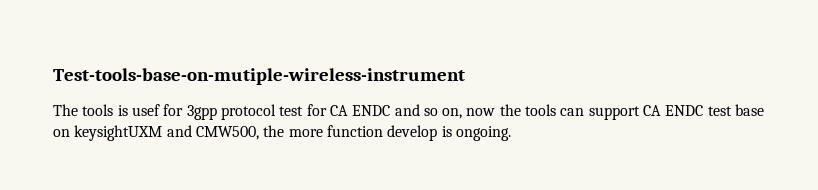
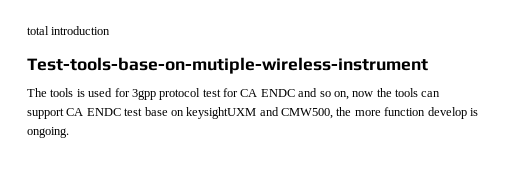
(53, 76) none -> [27,26,111,35] total introduction //
[131,104,160,116] usef -> [88,88,113,97] used

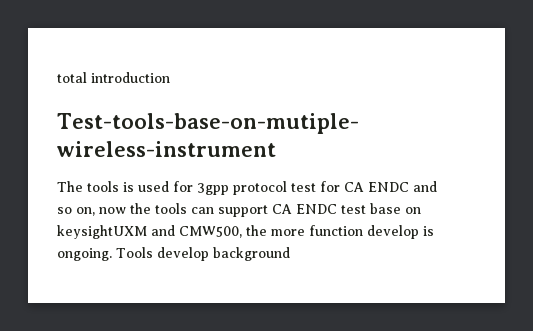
(69, 132) none -> [116,247,290,261] Tools develop background

